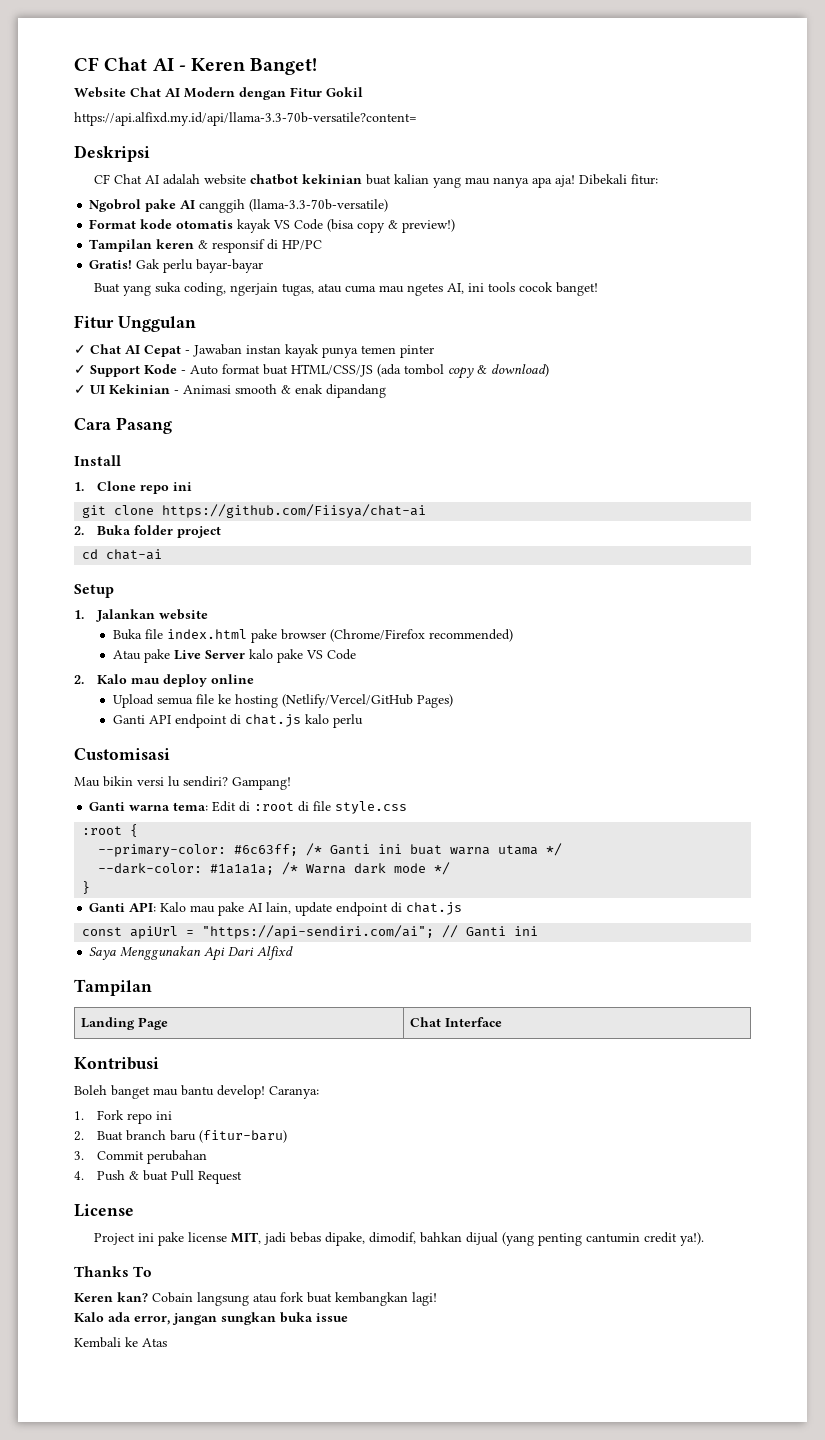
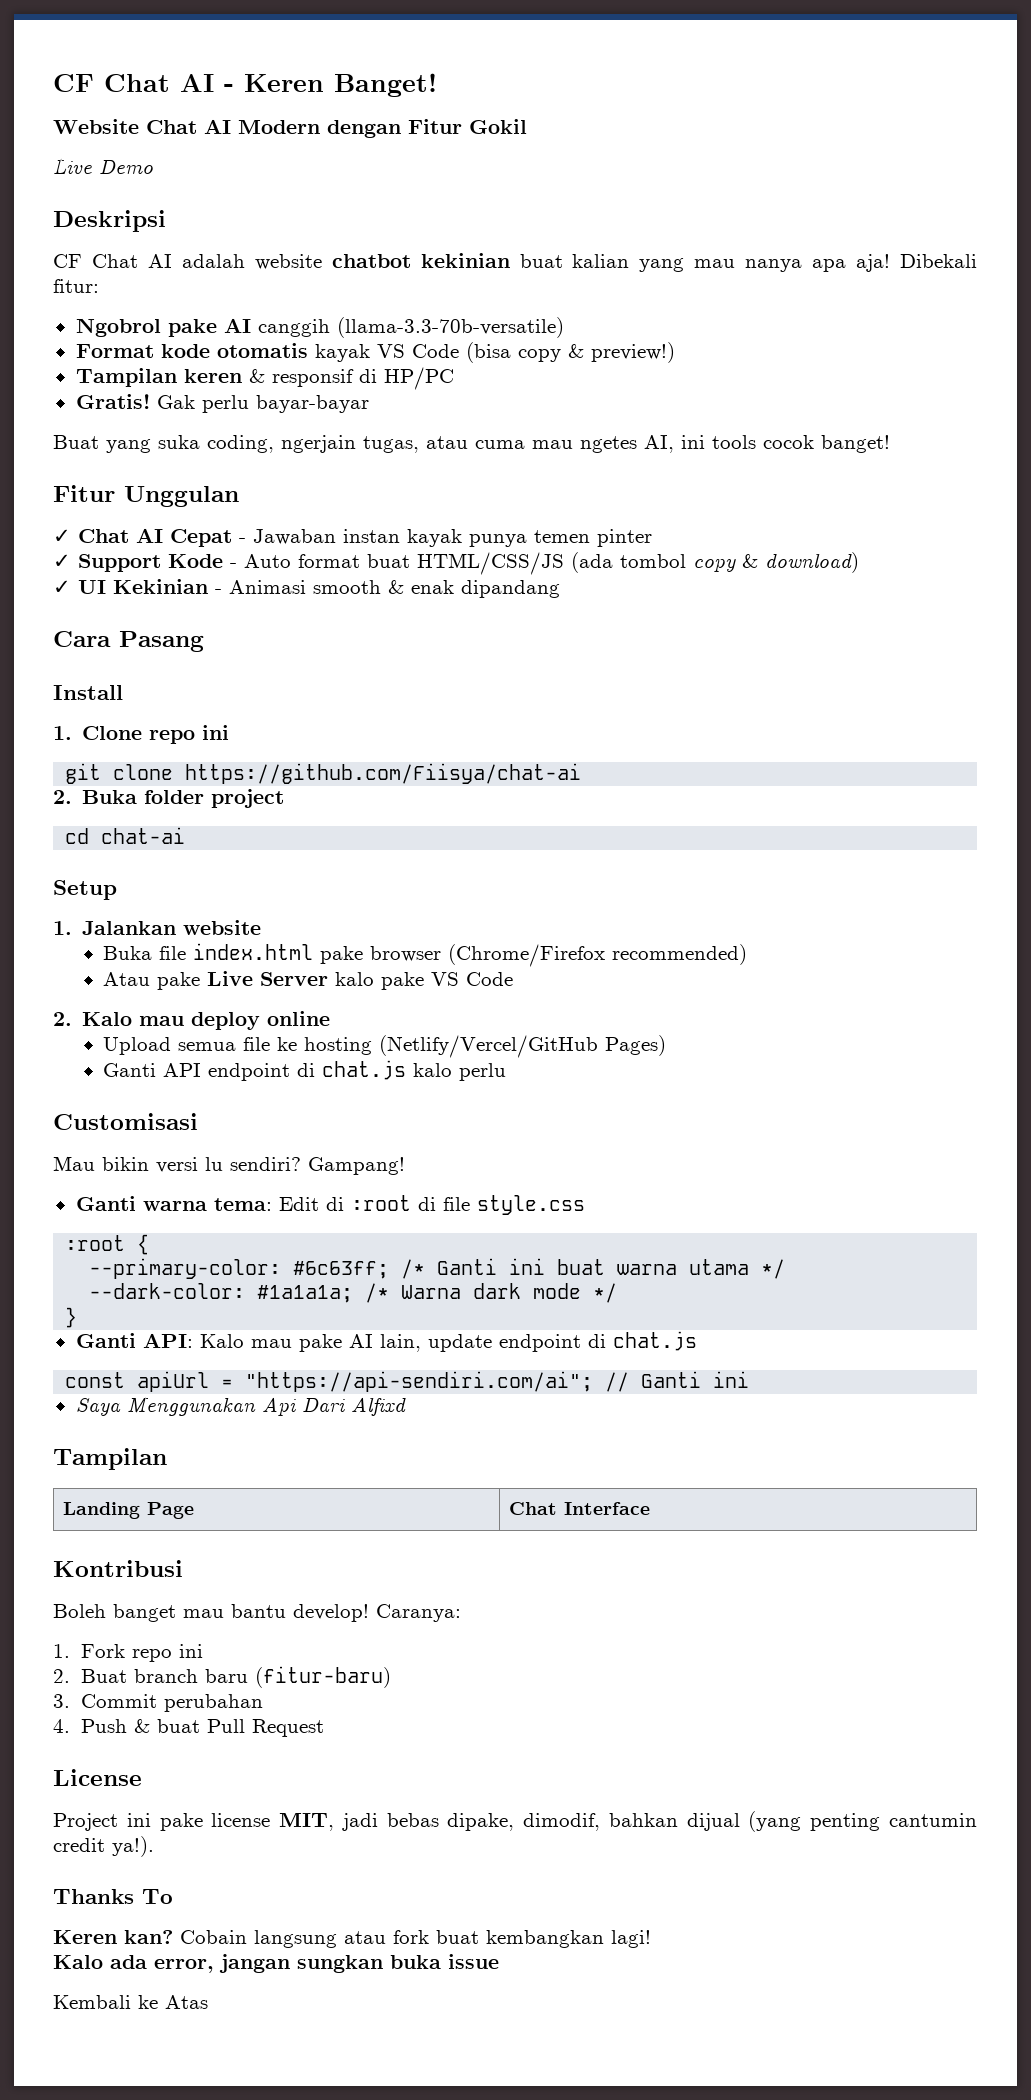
[74,112,417,126] https://api.alfixd.my.id/api/llama-3.3-70b-versatile?content= -> [53,158,153,175] Live Demo

